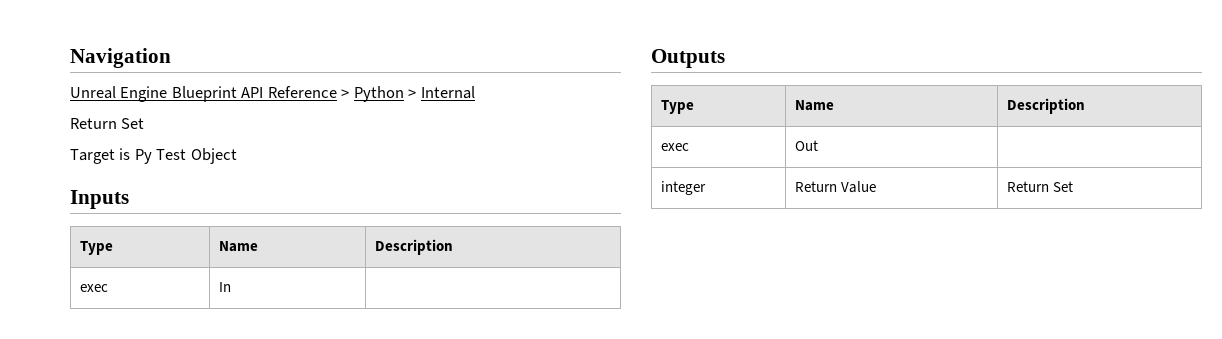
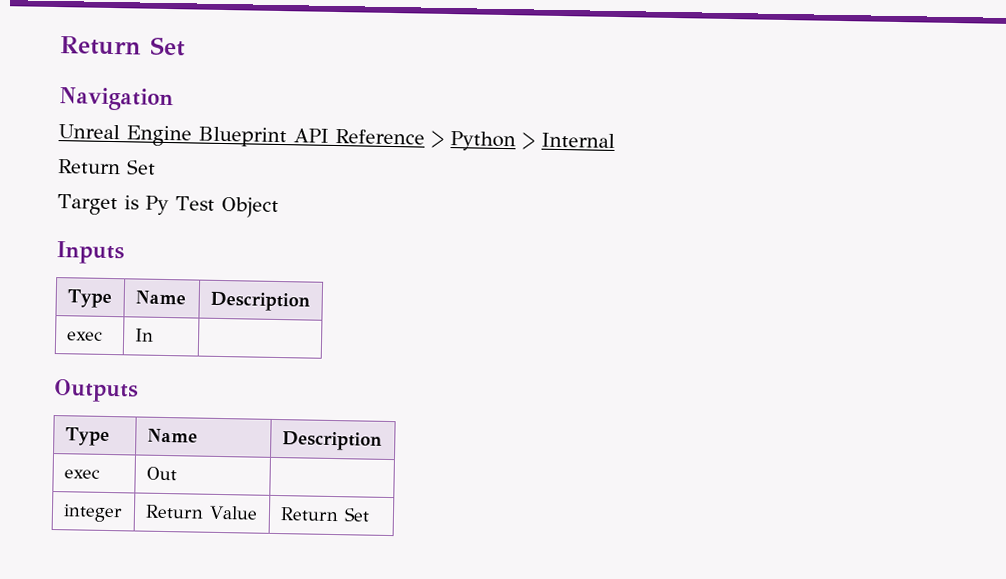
(70, 58) none -> [60,36,186,57] Return Set //

